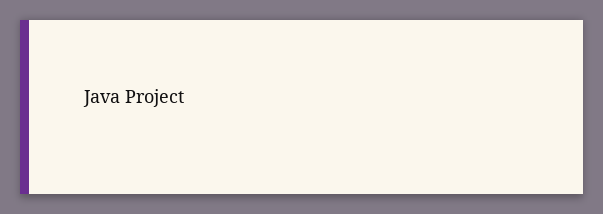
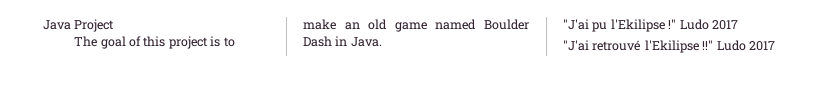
(184, 98) none -> [74,36,235,49] [303,19,529,32] [303,36,382,47] [563,19,738,32] [563,40,775,53] // The goal of this project is to make an old game named Boulder Dash in Java. // "J'ai pu l'Ekilipse !" Ludo 2017 // "J'ai retrouvé l'Ekilipse !!" Ludo 2017

